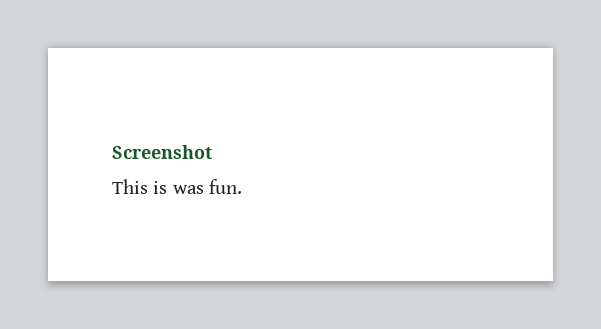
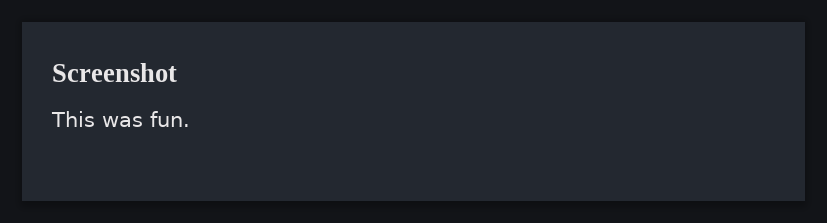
[153,181,168,194] is -> (95, 119) none

